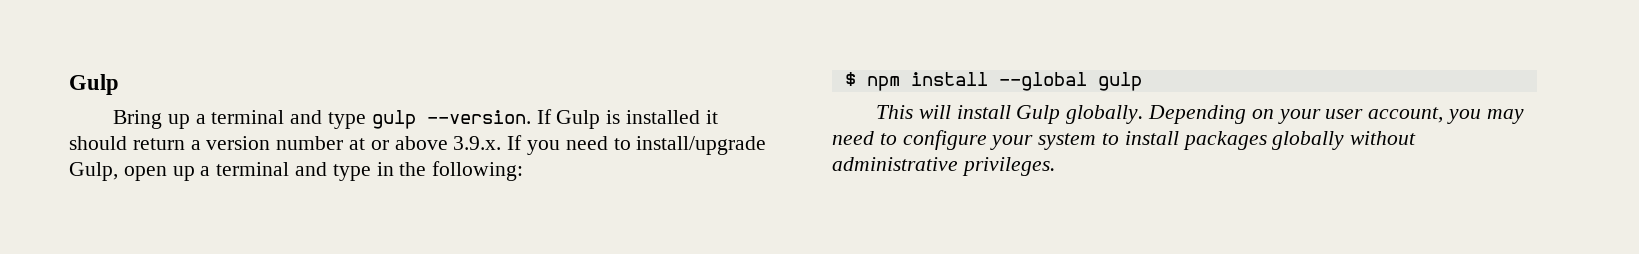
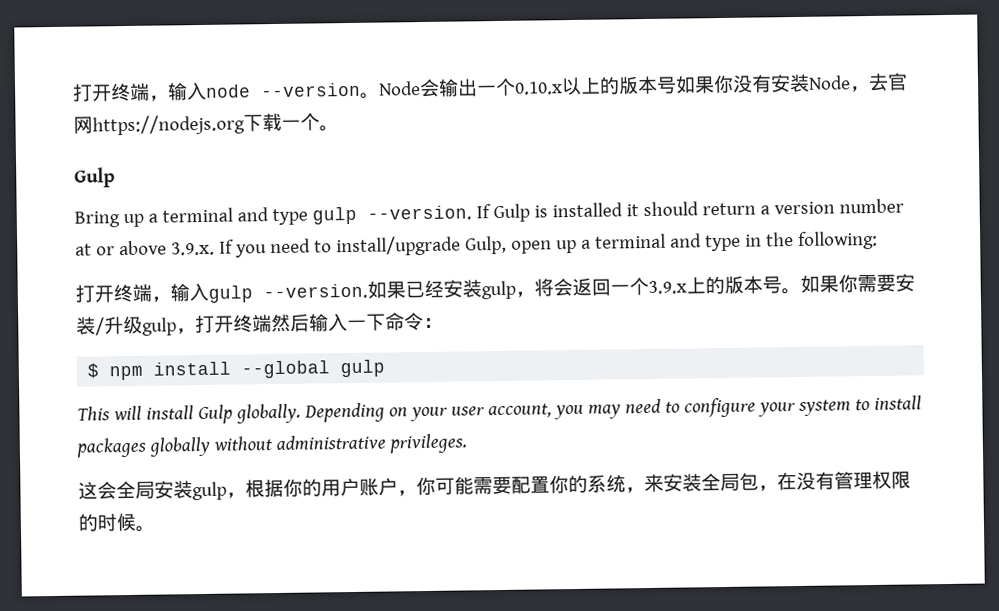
(69, 84) none -> [72,72,908,102] [73,112,339,136] 打开终端，输入node --version。Node会输出一个0.10.x以上的版本号如果你没有安装Node，去官网https://nodejs.org下载一个。 //
(524, 171) none -> [75,273,915,303] [76,312,443,336] // 打开终端，输入gulp --version.如果已经安装gulp，将会返回一个3.9.x上的版本号。如果你需要安装/升级gulp，打开终端然后输入一下命令：
(1055, 166) none -> [78,470,911,501] [78,512,156,532] // 这会全局安装gulp，根据你的用户账户，你可能需要配置你的系统，来安装全局包，在没有管理权限的时候。

